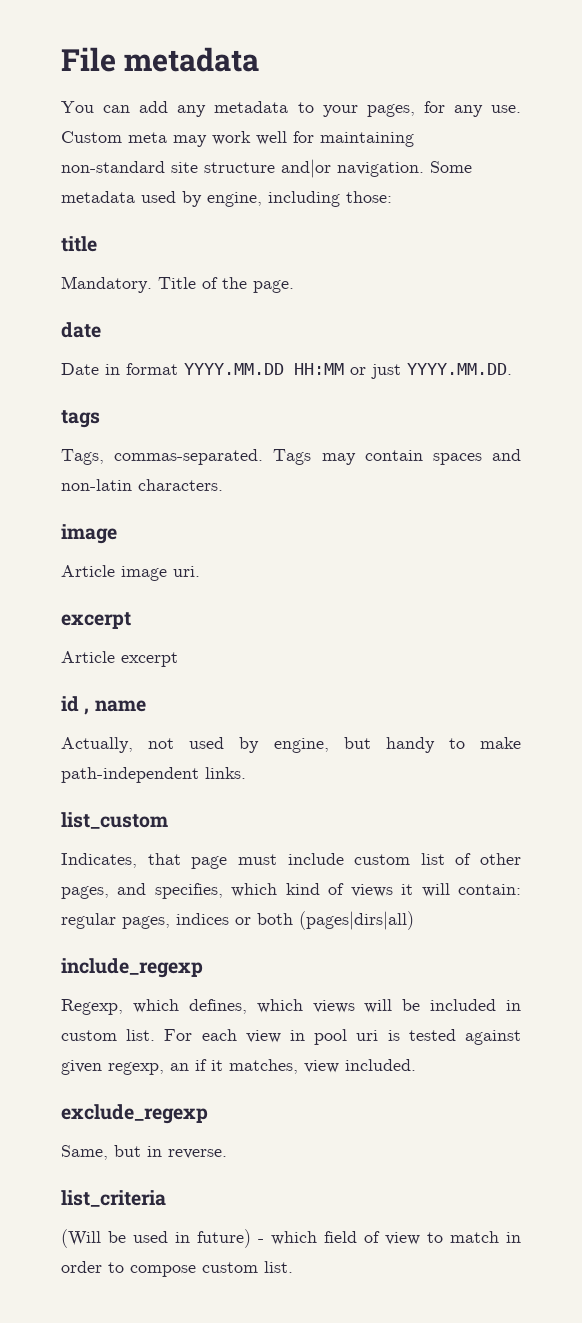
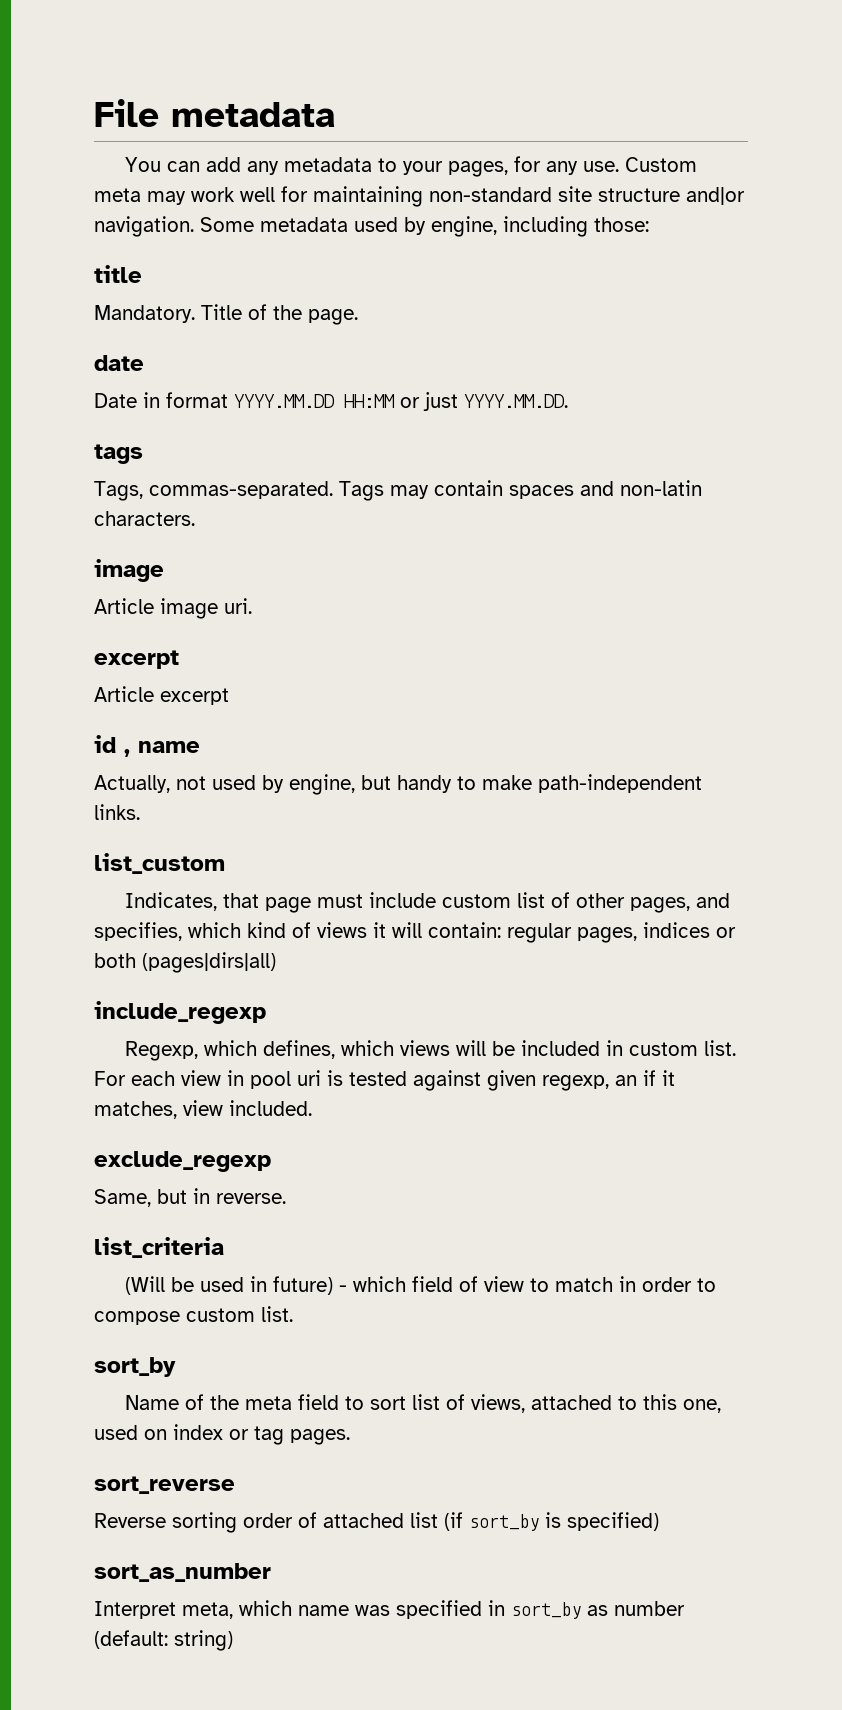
(293, 1267) none -> [94,1357,176,1377] [125,1394,722,1413] [94,1424,350,1445] [94,1476,235,1494] [94,1512,659,1533] [94,1563,271,1582] [94,1600,685,1619] [94,1630,233,1651] // sort_by // Name of the meta field to sort list of views, attached to this one, used on index or tag pages. // sort_reverse // Reverse sorting order of attached list (if sort_by is specified) // sort_as_number // Interpret meta, which name was specified in sort_by as number (default: string)

